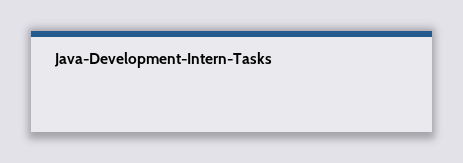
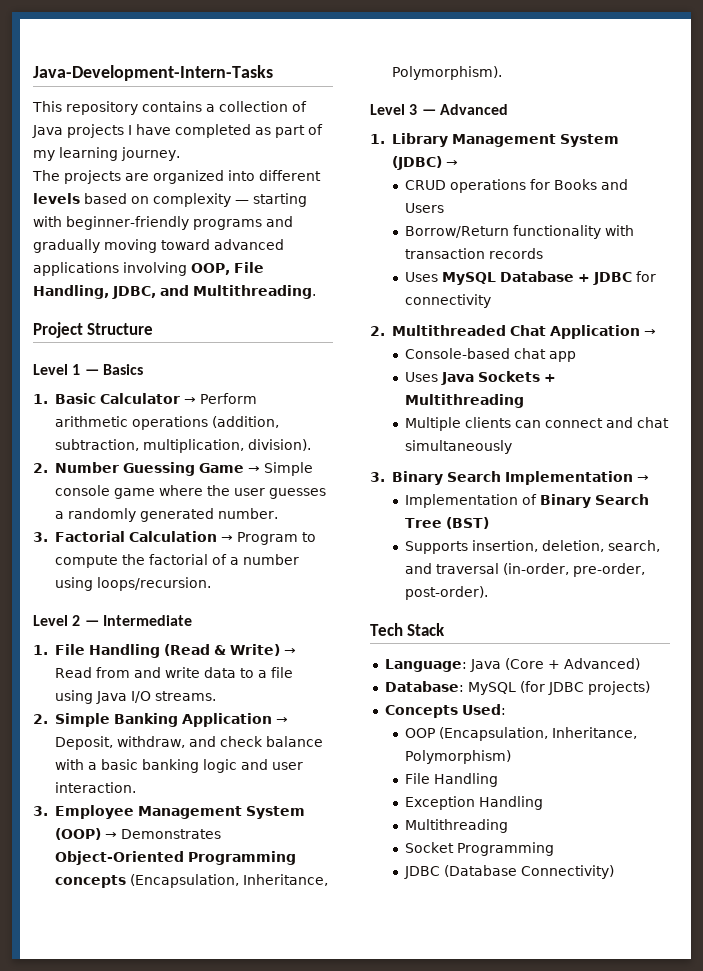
(272, 60) none -> [32,101,307,115] [32,124,323,138] [33,147,180,161] [32,170,321,184] [33,193,307,207] [33,216,293,230] [33,239,284,253] [33,262,264,276] [33,285,316,299] [33,322,154,338] [33,364,143,375] [33,393,257,404] [54,416,279,430] [54,439,311,453] [33,462,313,476] [54,485,326,499] [54,508,278,522] [33,531,316,545] [54,554,299,568] [54,577,211,591] [33,615,192,626] [33,644,296,658] [54,667,293,678] [54,690,216,704] [33,713,288,727] [54,736,323,750] [54,759,303,773] [54,782,136,793] [33,805,305,819] [54,828,221,840] [54,851,296,865] [54,874,328,888] [391,66,502,80] [370,104,508,115] [370,133,619,147] [391,156,458,170] [404,179,628,193] [404,203,444,213] [404,225,634,239] [404,248,543,259] [404,271,656,285] [404,294,491,308] [370,325,656,339] [404,348,576,362] [404,371,556,385] [404,394,524,408] [404,417,669,431] [404,440,512,454] [370,471,649,485] [404,494,649,508] [404,517,489,529] [404,540,660,554] [404,563,645,577] [404,586,488,600] [370,623,446,636] [384,658,640,672] [384,681,650,695] [384,704,506,718] [404,727,637,741] [404,750,511,764] [404,773,498,787] [404,796,543,810] [404,819,508,833] [404,842,554,856] [403,865,614,879] // This repository contains a collection of Java projects I have completed as part of my learning journey. // The projects are organized into different levels based on complexity — starting with beginner-friendly programs and gradually moving toward advanced applications involving OOP, File Handling, JDBC, and Multithreading. // Project Structure // Level 1 — Basics // 1. Basic Calculator → Perform arithmetic operations (addition, subtraction, multiplication, division). // 2. Number Guessing Game → Simple console game where the user guesses a randomly generated number. // 3. Factorial Calculation → Program to compute the factorial of a number using loops/recursion. // Level 2 — Intermediate // 1. File Handling (Read & Write) → Read from and write data to a file using Java I/O streams. // 2. Simple Banking Application → Deposit, withdraw, and check balance with a basic banking logic and user interaction. // 3. Employee Management System (OOP) → Demonstrates Object-Oriented Programming concepts (Encapsulation, Inheritance, Polymorphism). // Level 3 — Advanced // 1. Library Management System (JDBC) → // CRUD operations for Books and Users // Borrow/Return functionality with transaction records // Uses MySQL Database + JDBC for connectivity // 2. Multithreaded Chat Application → // Console-based chat app // Uses Java Sockets + Multithreading // Multiple clients can connect and chat simultaneously // 3. Binary Search Implementation → // Implementation of Binary Search Tree (BST) // Supports insertion, deletion, search, and traversal (in-order, pre-order, post-order). // Tech Stack // Language: Java (Core + Advanced) // Database: MySQL (for JDBC projects) // Concepts Used: // OOP (Encapsulation, Inheritance, Polymorphism) // File Handling // Exception Handling // Multithreading // Socket Programming // JDBC (Database Connectivity)

